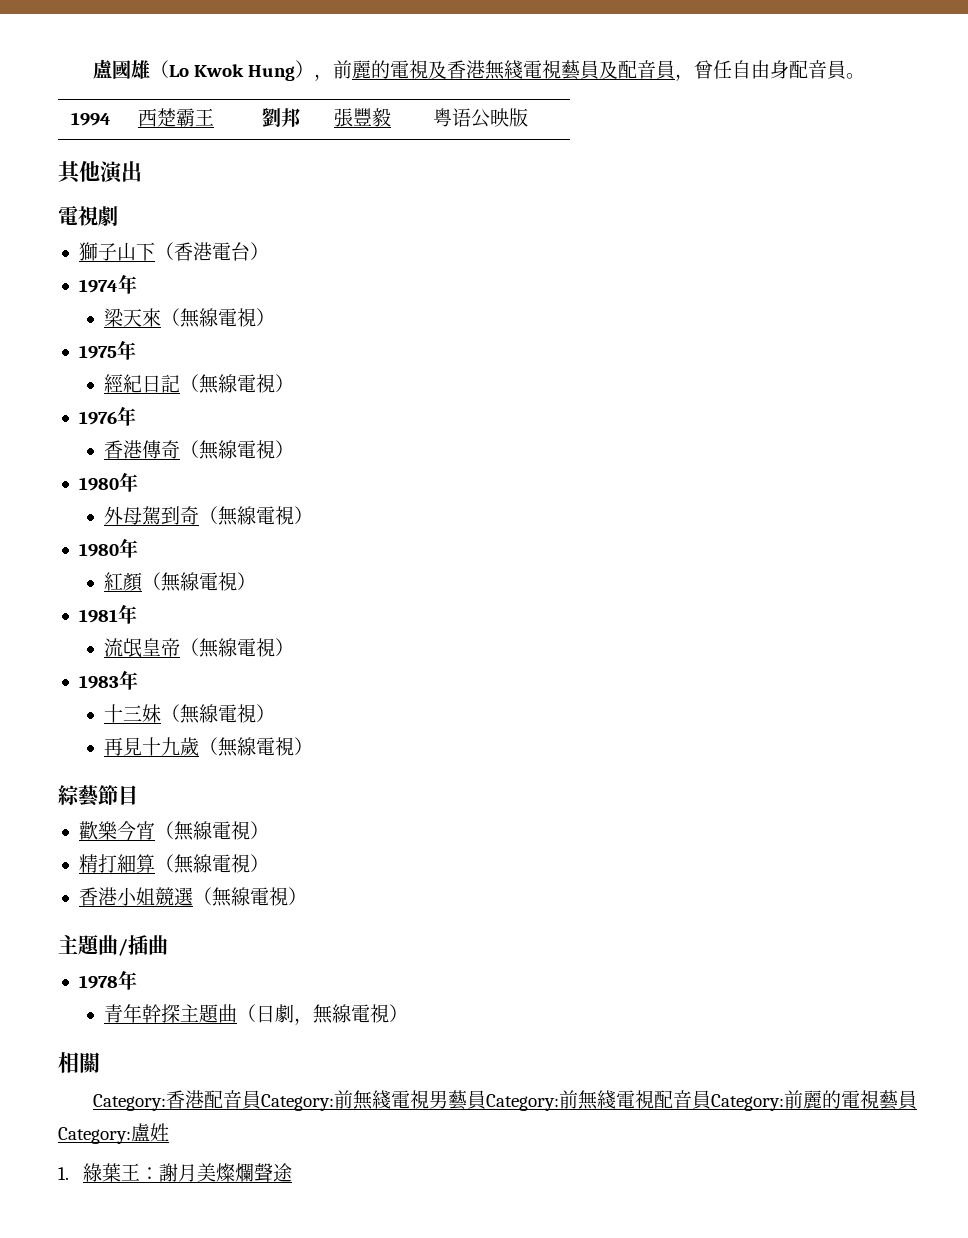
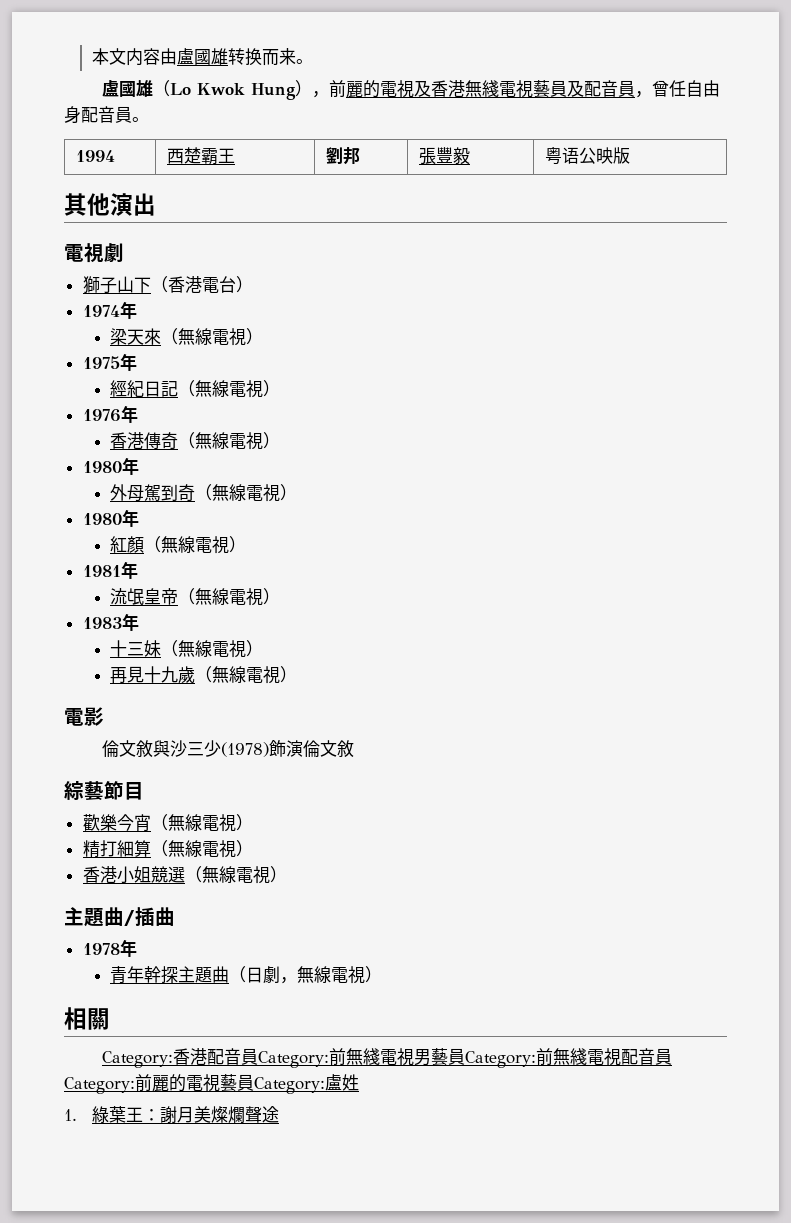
(92, 69) none -> [91,48,313,66] 本文内容由盧國雄转换而来。 //
(313, 746) none -> [64,707,104,726] [101,740,354,758] // 電影 // 倫文敘與沙三少(1978)飾演倫文敘

